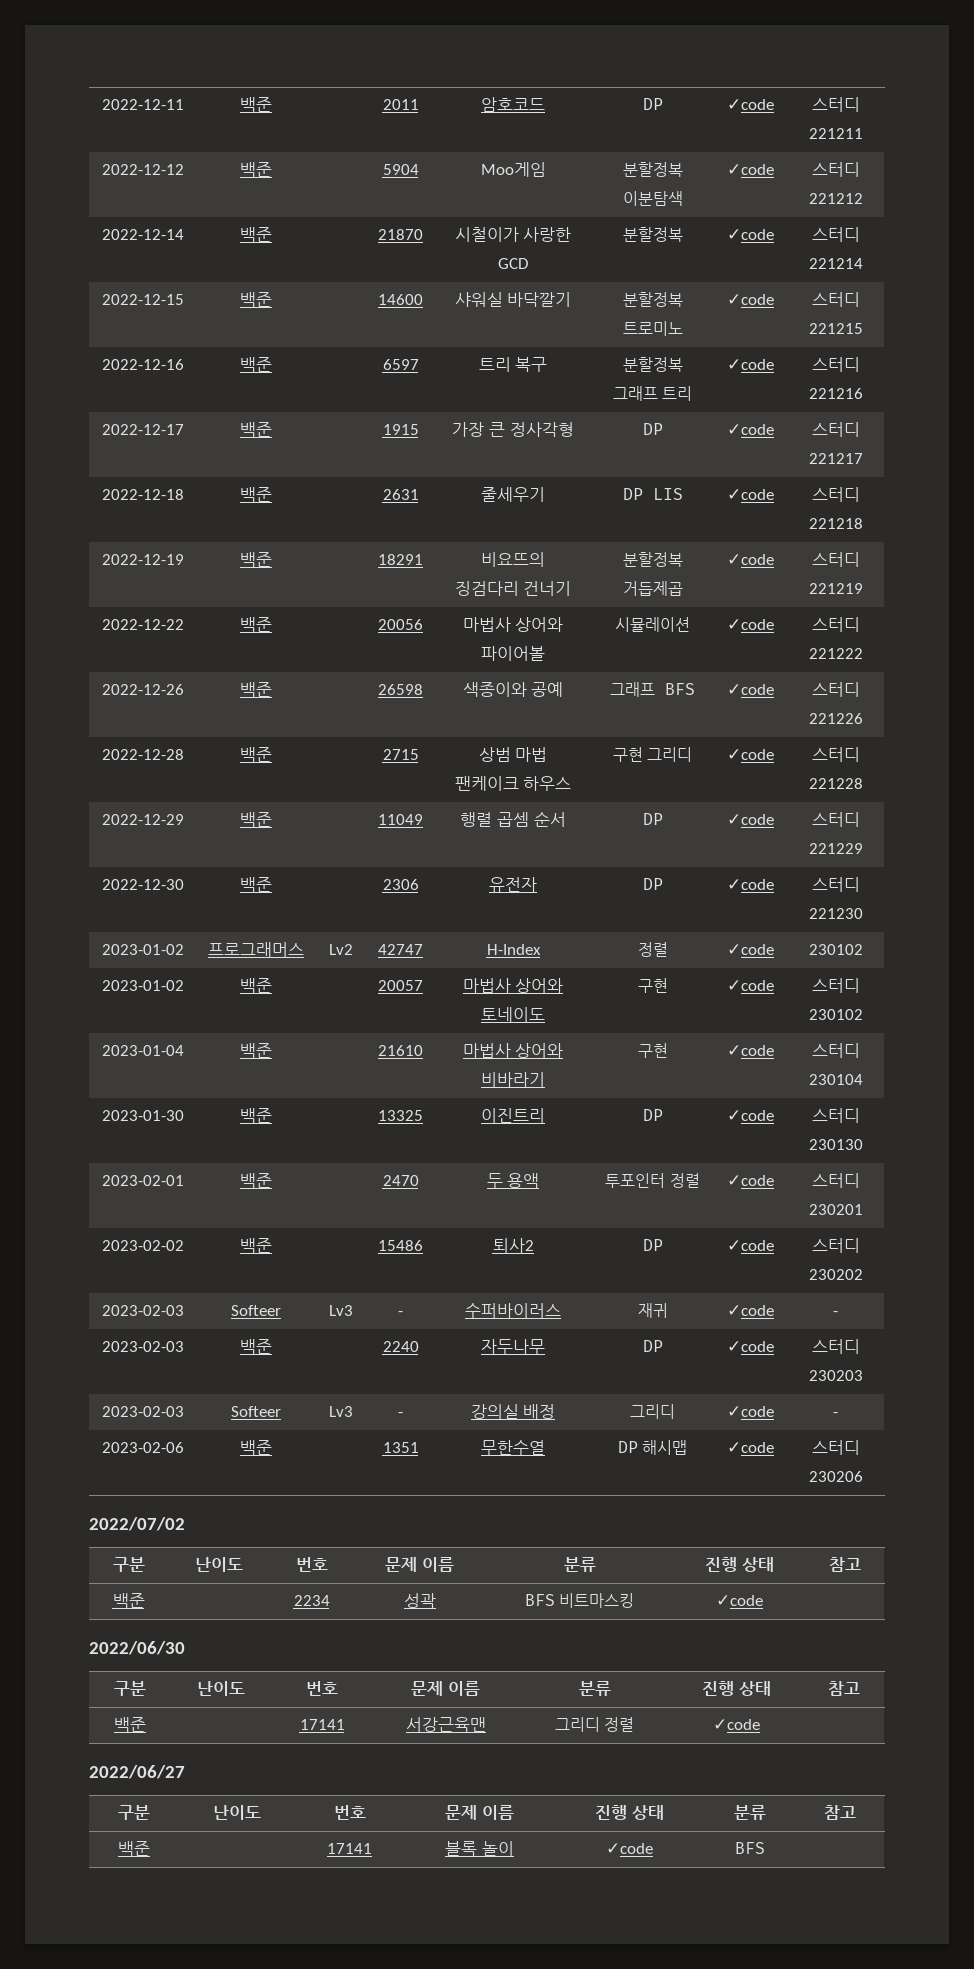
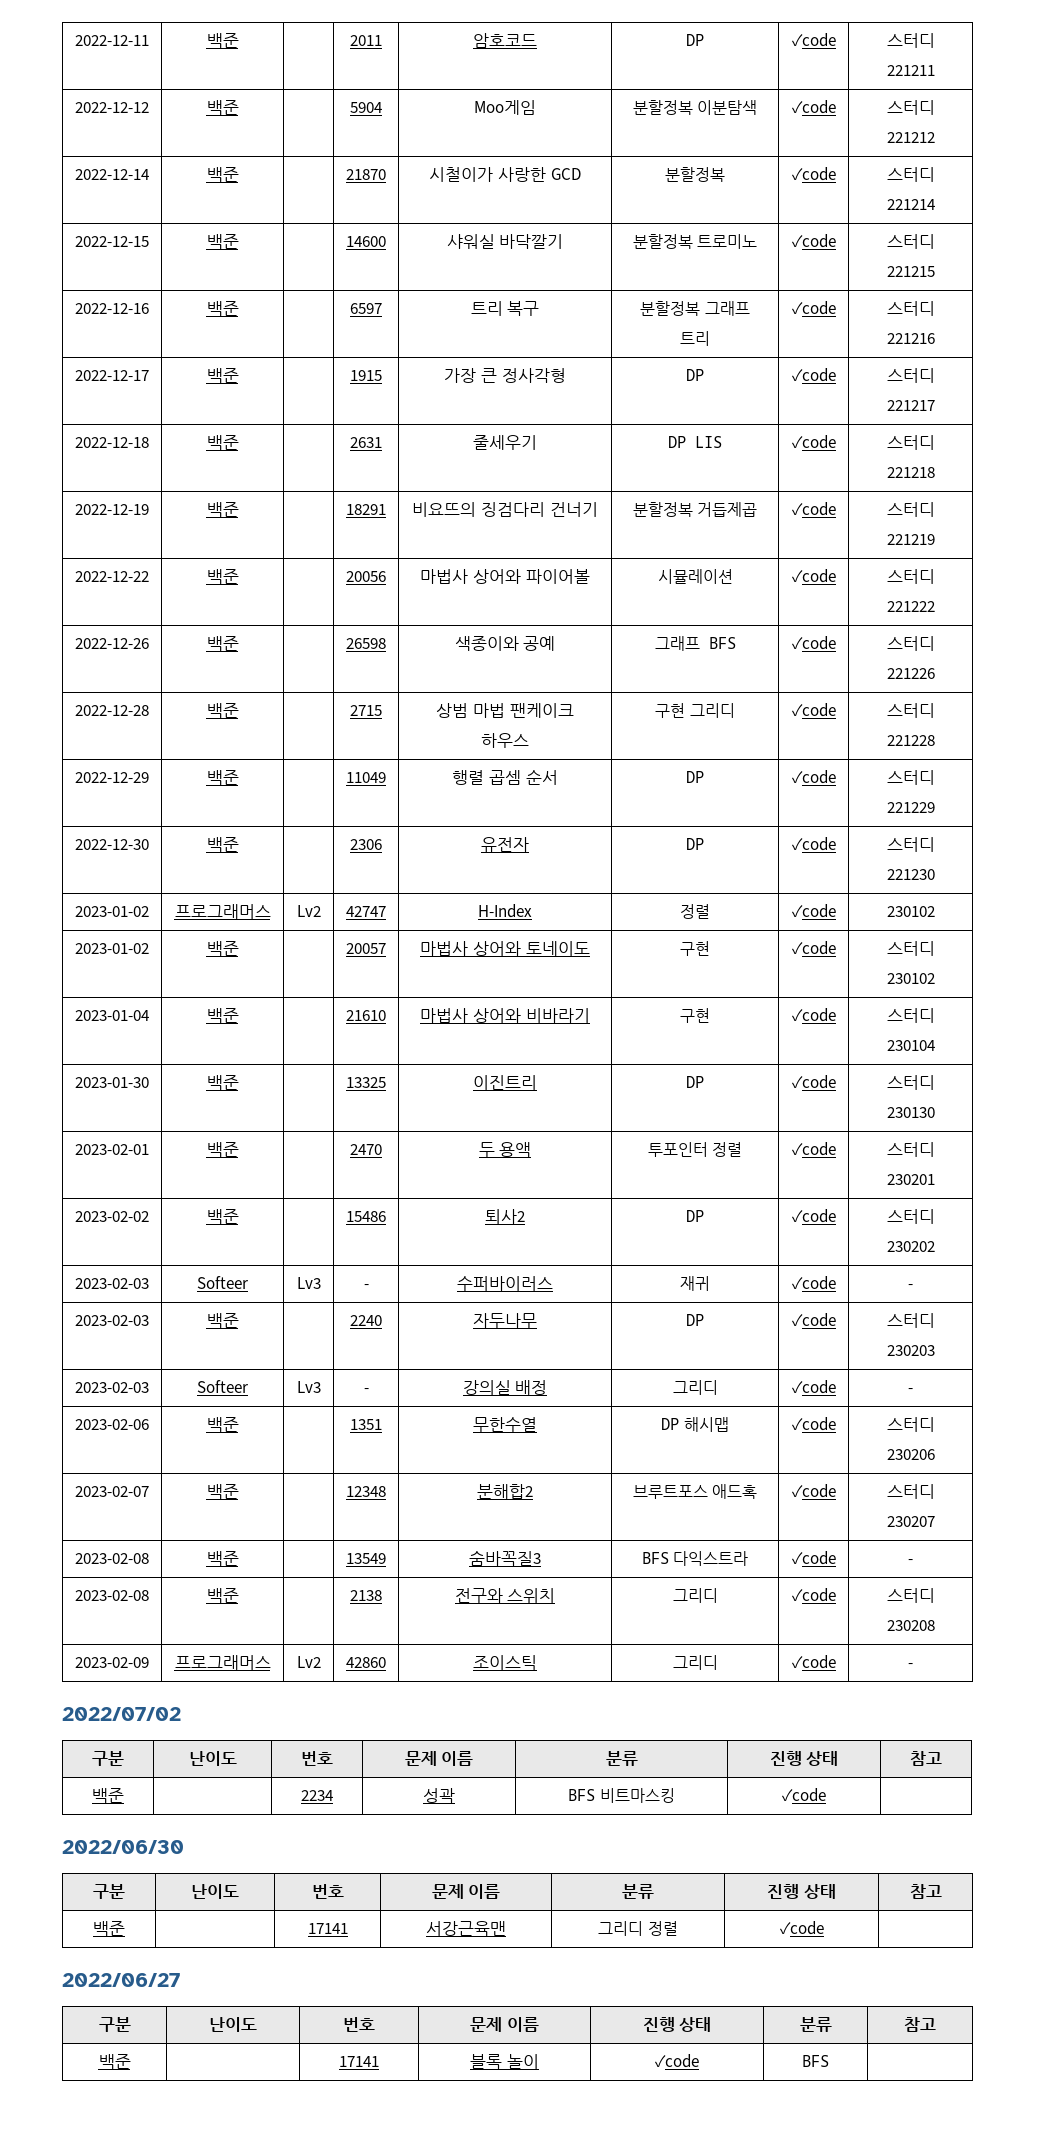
(863, 1476) none -> [75,1486,149,1497] [206,1484,239,1499] [346,1486,386,1497] [477,1484,533,1499] [632,1484,758,1499] [791,1484,836,1498] [886,1484,935,1499] [886,1516,935,1527] [75,1553,149,1564] [206,1551,239,1566] [346,1553,386,1564] [469,1550,541,1566] [641,1551,749,1566] [791,1551,836,1565] [908,1559,913,1564] [75,1590,149,1601] [206,1588,239,1603] [350,1590,382,1601] [454,1588,556,1603] [672,1588,718,1603] [791,1588,836,1602] [886,1588,935,1603] [886,1620,935,1631] [75,1657,149,1668] [174,1655,271,1670] [296,1656,321,1668] [346,1657,386,1668] [473,1655,537,1670] [672,1655,718,1670] [791,1655,836,1669] [908,1663,913,1668] // 2023-02-07 | 백준 | | 12348 | 분해합2 | 브루트포스 애드혹 | ✓code | 스터디 230207 // 2023-02-08 | 백준 | | 13549 | 숨바꼭질3 | BFS 다익스트라 | ✓code | - // 2023-02-08 | 백준 | | 2138 | 전구와 스위치 | 그리디 | ✓code | 스터디 230208 // 2023-02-09 | 프로그래머스 | Lv2 | 42860 | 조이스틱 | 그리디 | ✓code | -

